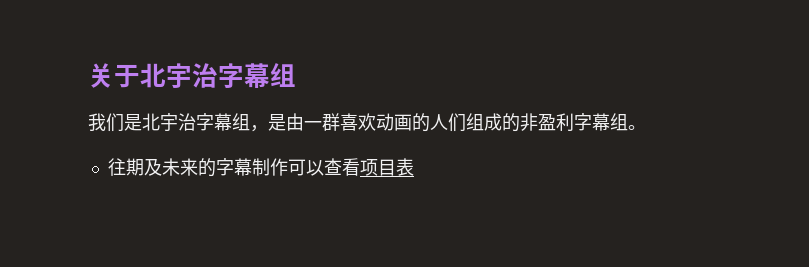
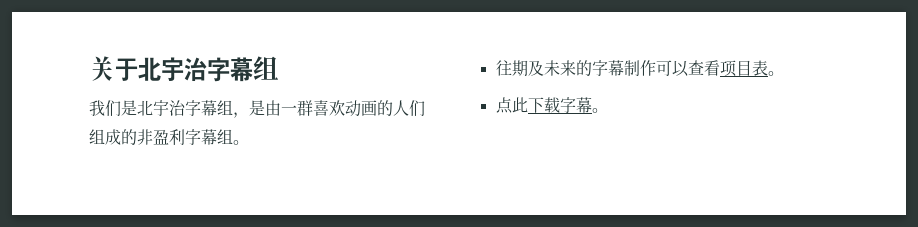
(414, 167) none -> [767,71,784,76] [495,97,608,114] 。 // 点此下载字幕。

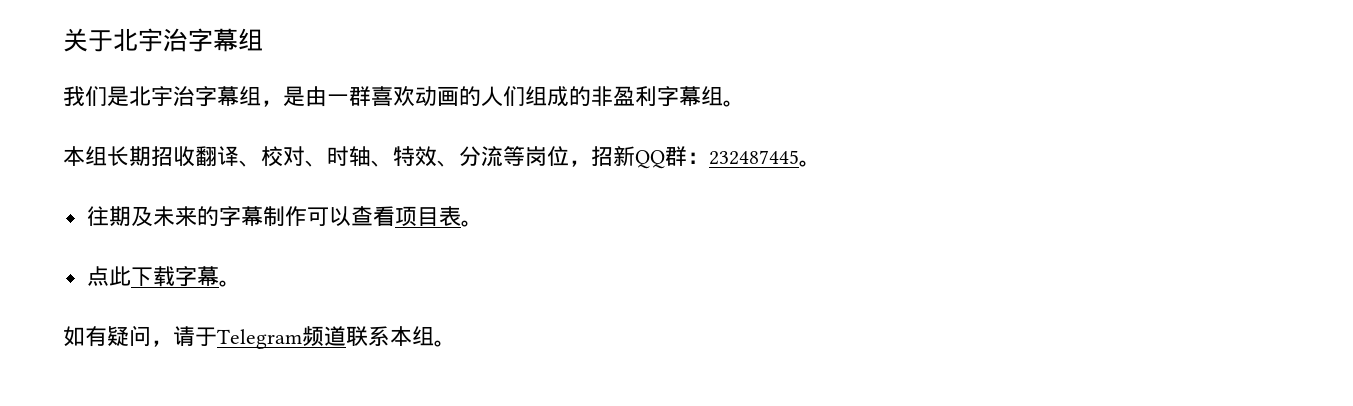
(249, 142) none -> [63,146,821,169] // 本组长期招收翻译、校对、时轴、特效、分流等岗位，招新QQ群：232487445。
(608, 110) none -> [63,325,456,349] // 如有疑问，请于Telegram频道联系本组。

